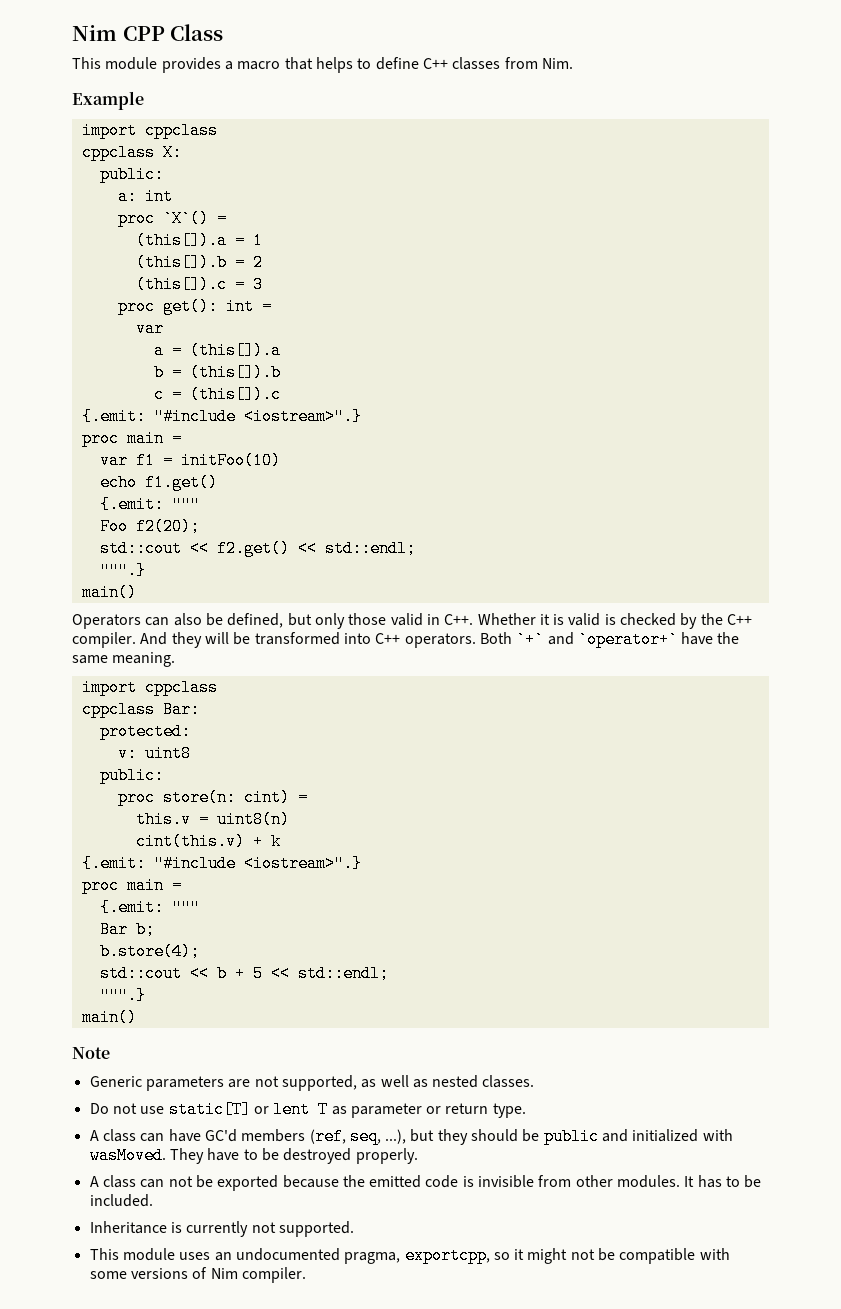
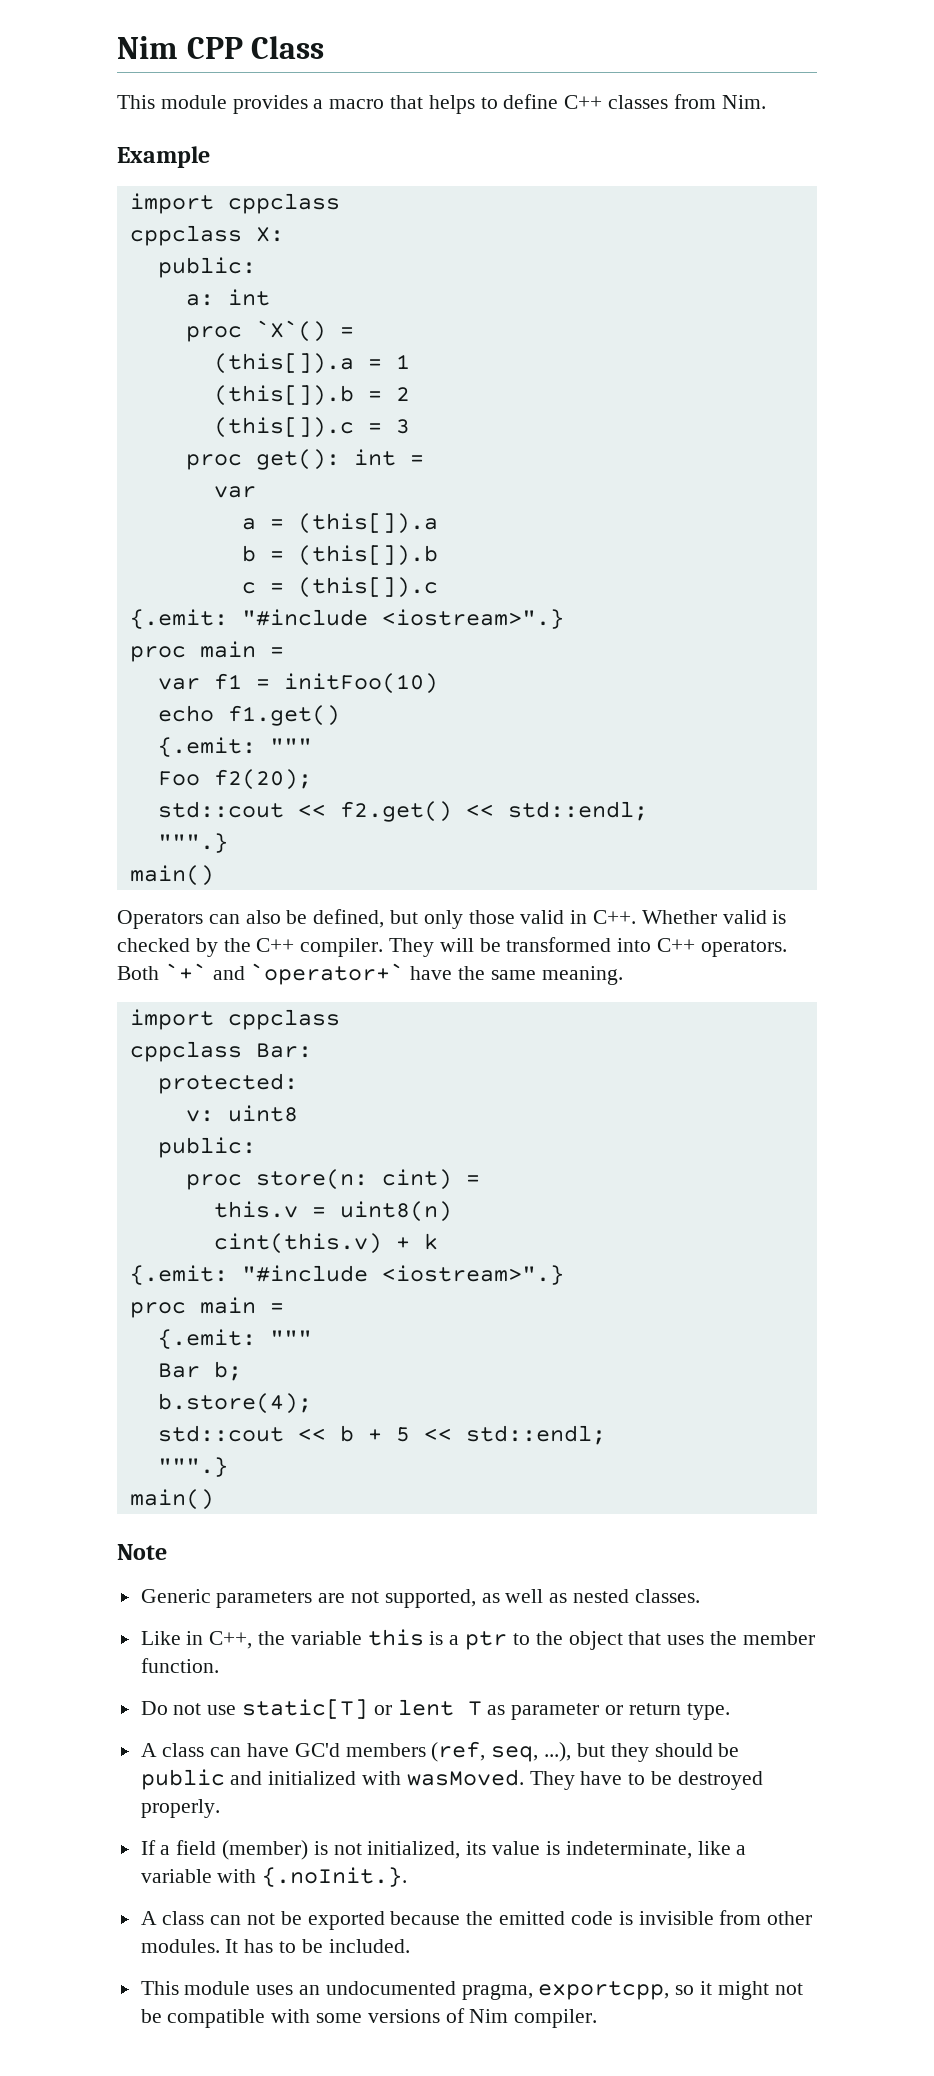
[539,614,565,625] it is -> (717, 917) none
[140,632,202,648] And they -> [389,938,435,957] They
(535, 1081) none -> [140,1629,815,1650] [140,1658,219,1673] // Like in C++, the variable this is a ptr to the object that uses the member function.
(418, 1156) none -> [140,1840,747,1860] [140,1867,408,1887] // If a field (member) is not initialized, its value is indeterminate, like a variable with {.noInit.}.
[89,1221,354,1237] // Inheritance is currently not supported. -> (410, 1946) none

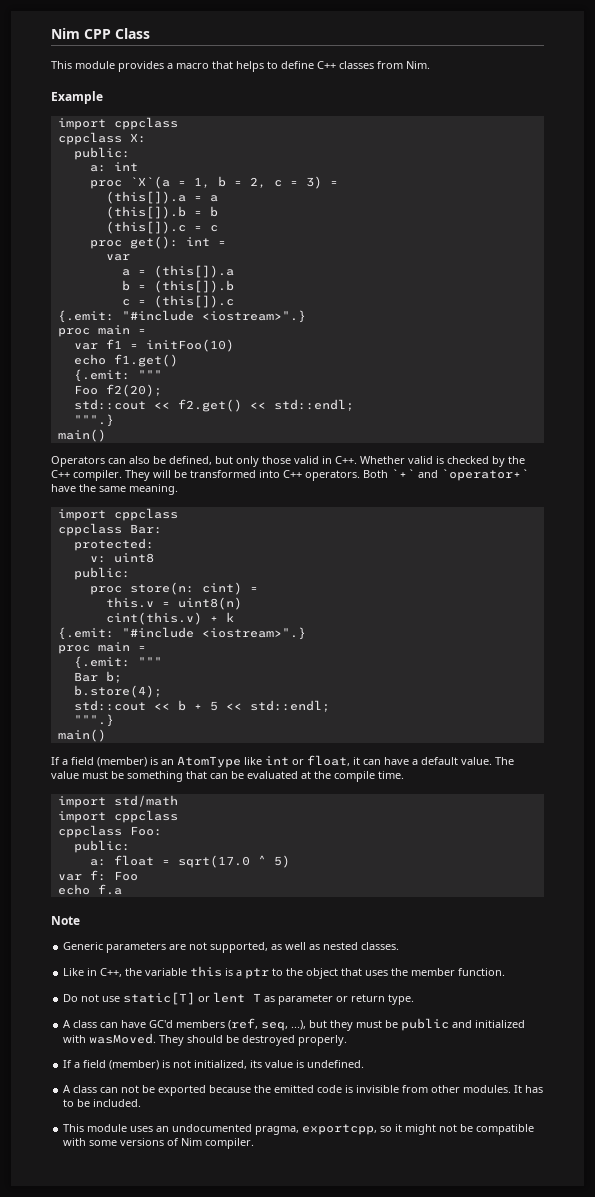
[255,320,326,342] `X`() -> [129,176,322,189] `X`(a = 1, b = 2, c = 3)
[395,354,410,369] 1 -> [209,195,218,202] a
[395,387,410,401] 2 -> [209,206,218,217] b
[395,419,410,434] 3 -> [209,225,218,232] c
(214, 1499) none -> [51,755,514,768] [51,771,404,782] [57,795,178,808] [57,810,178,823] [57,825,162,838] [73,840,130,853] [89,855,290,868] [57,870,138,881] [57,884,122,895] // If a field (member) is an AtomType like int or float, it can have a default value. The value must be something that can be evaluated at the compile time. // import std/math // import cppclass // cppclass Foo: // public: // a: float = sqrt(17.0 ^ 5) // var f: Foo // echo f.a
[654,1743,713,1757] should -> [356,1020,383,1028] must
[580,1771,646,1785] have to -> [187,1035,224,1043] should
[565,1841,747,1859] [140,1867,408,1887] indeterminate, like a variable with {.noInit.}. -> [307,1060,365,1068] undefined.

